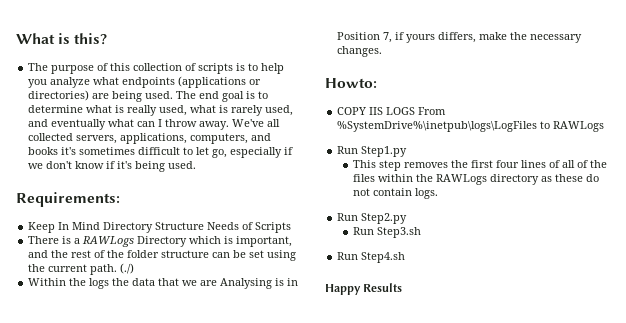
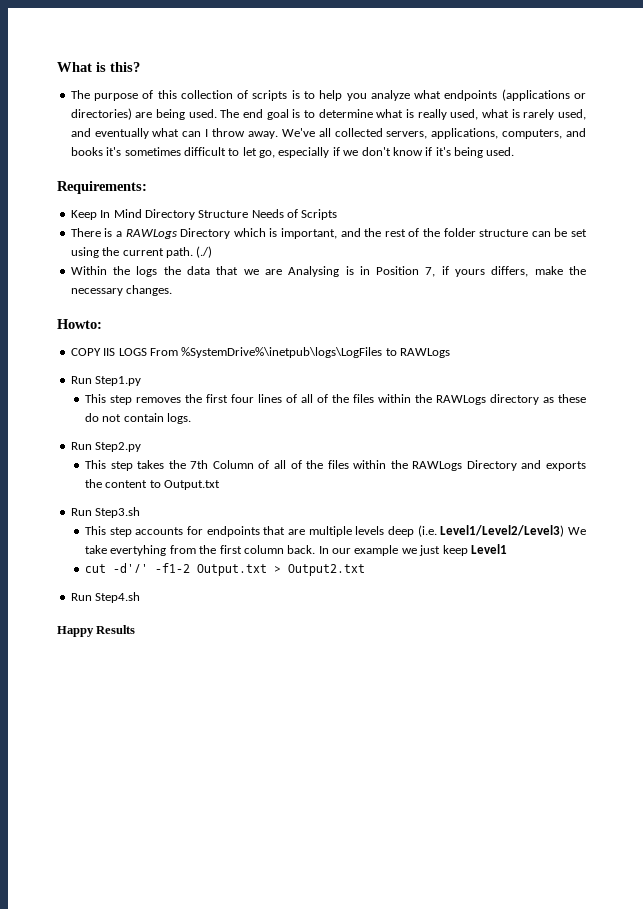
[353,227,422,238] Run Step3.sh -> [85,460,586,471] [85,479,221,490] [70,507,141,518] [85,525,586,537] [85,544,507,556] [85,563,366,576] This step takes the 7th Column of all of the files within the RAWLogs Directory and exports the content to Output.txt // Run Step3.sh // This step accounts for endpoints that are multiple levels deep (i.e. Level1/Level2/Level3) We take evertyhing from the first column back. In our example we just keep Level1 // cut -d'/' -f1-2 Output.txt > Output2.txt

